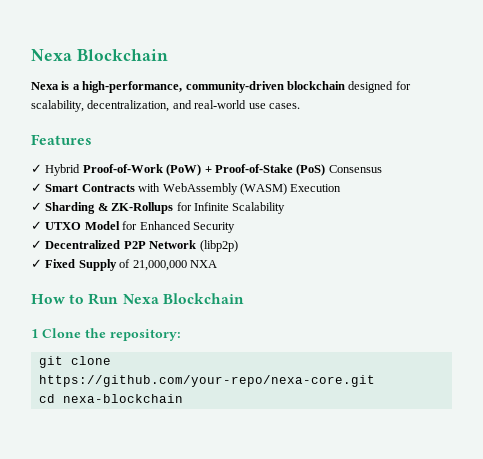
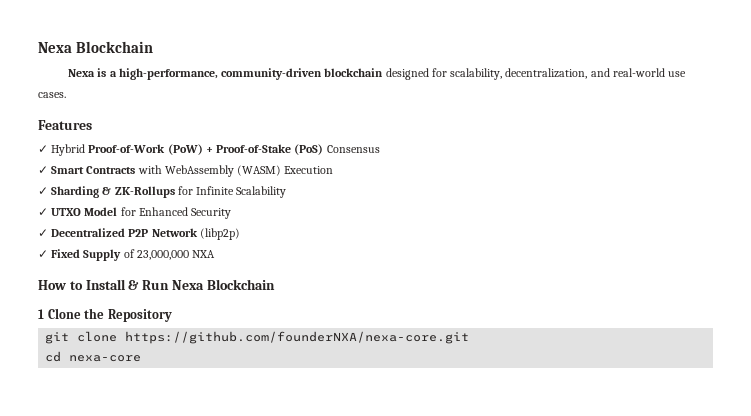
[132,260,187,271] 21,000,000 -> [136,250,189,260] 23,000,000
(85, 299) none -> [85,279,140,290] Install &
[110,329,181,341] repository: -> [107,309,172,322] Repository
[38,375,375,387] https://github.com/your-repo/nexa-core.git -> [125,331,470,344] https://github.com/founderNXA/nexa-core.git
[62,394,183,403] nexa-blockchain -> [69,355,142,362] nexa-core

